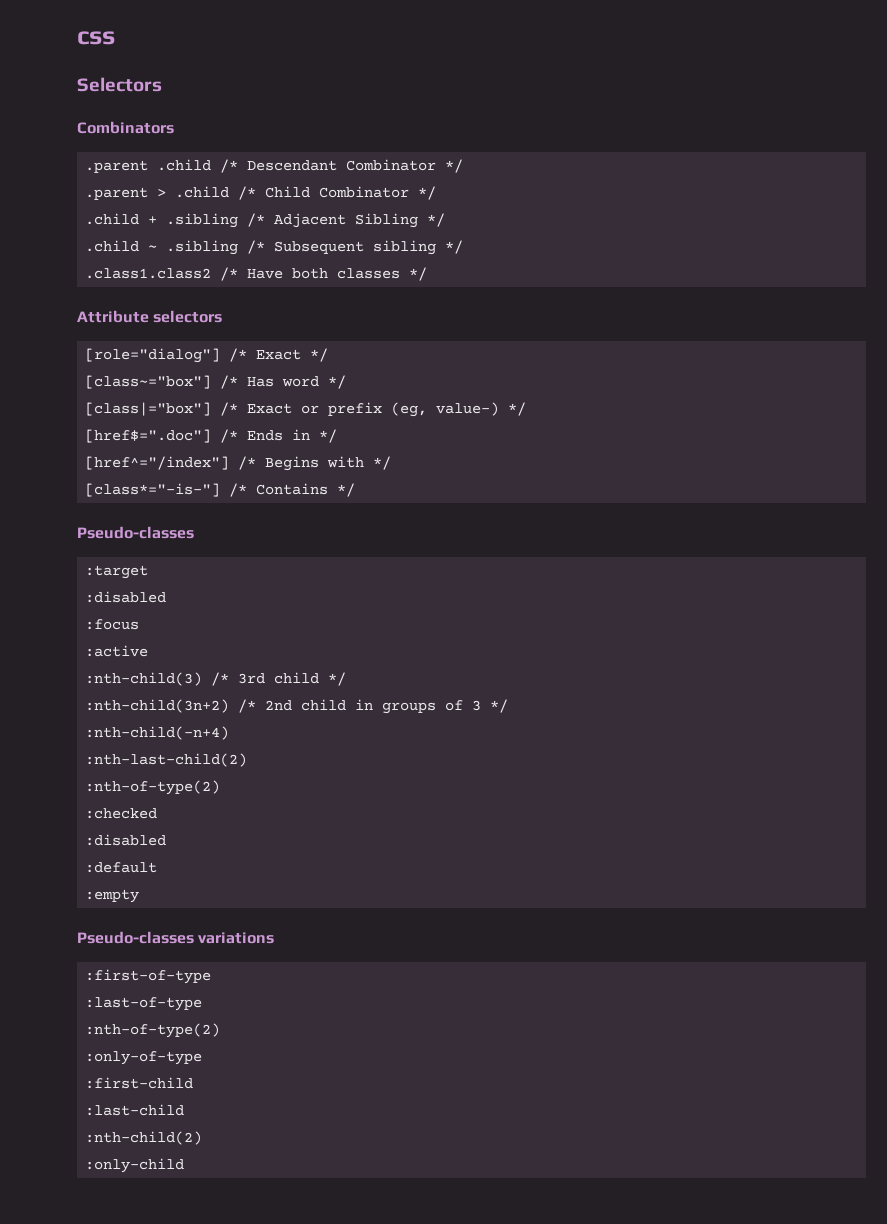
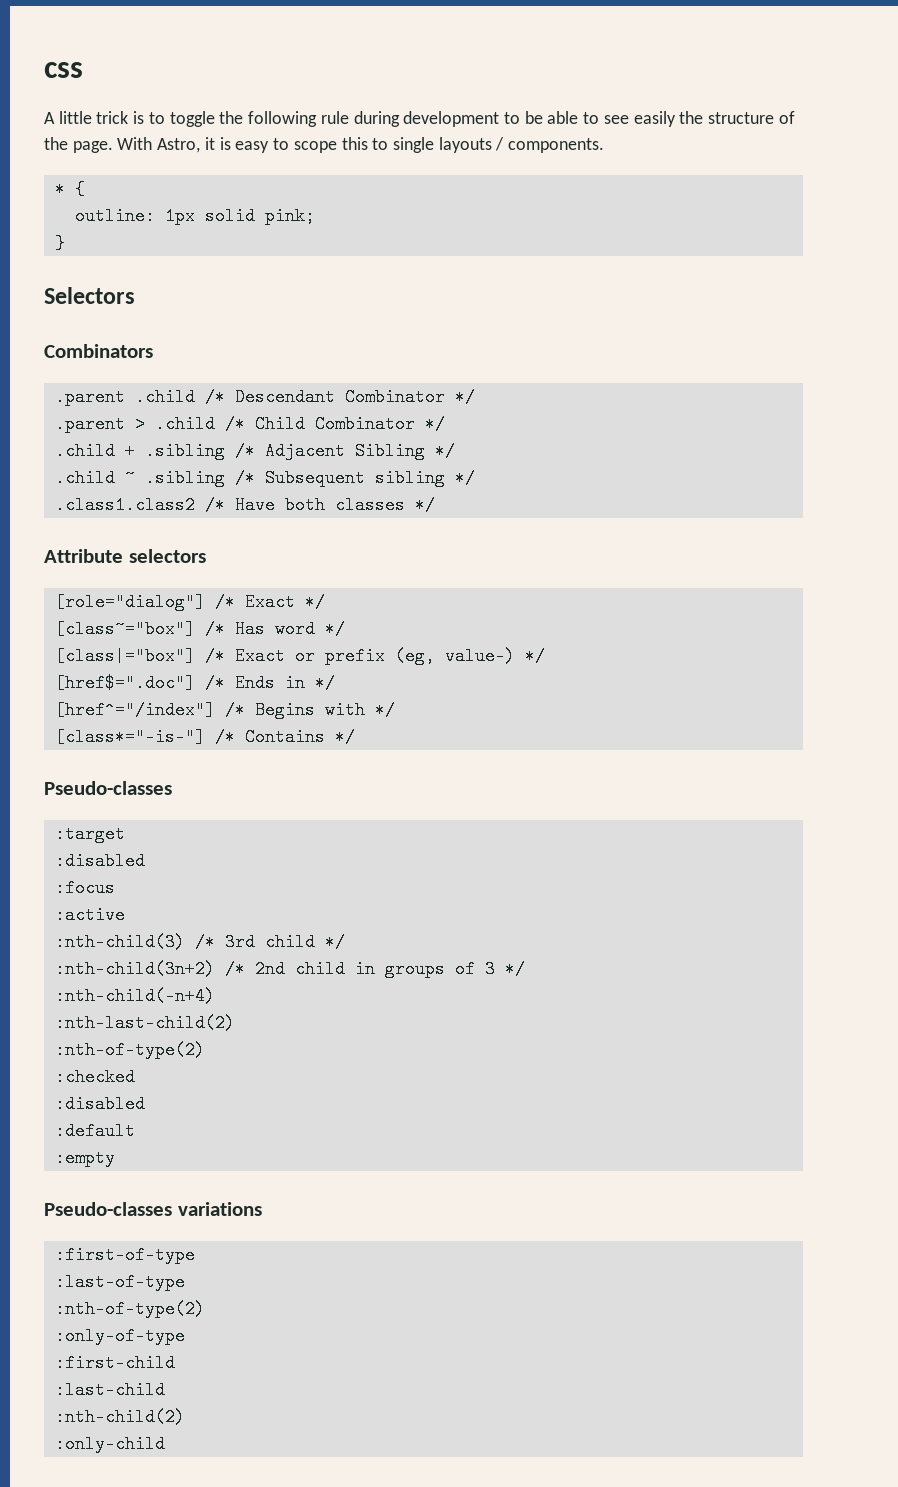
(115, 38) none -> [44,111,795,127] [44,137,605,153] [54,180,85,198] [74,207,315,225] [54,234,65,252] // A little trick is to toggle the following rule during development to be able to see easily the structure of the page. With Astro, it is easy to scope this to single layouts / components. // * { // outline: 1px solid pink; // }

